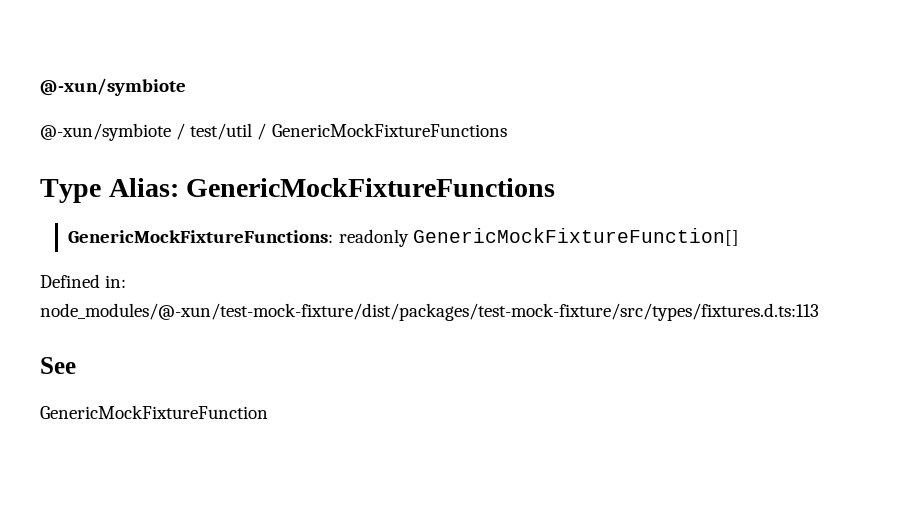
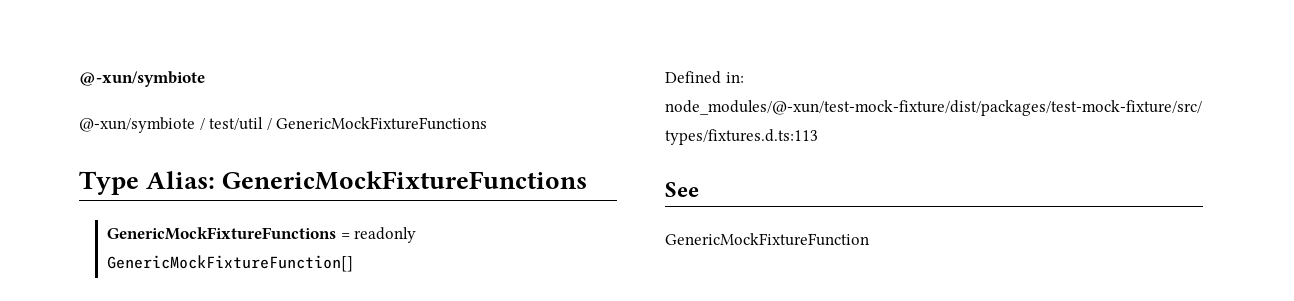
[68,230,334,243] GenericMockFixtureFunctions: -> [107,227,350,240] GenericMockFixtureFunctions =

